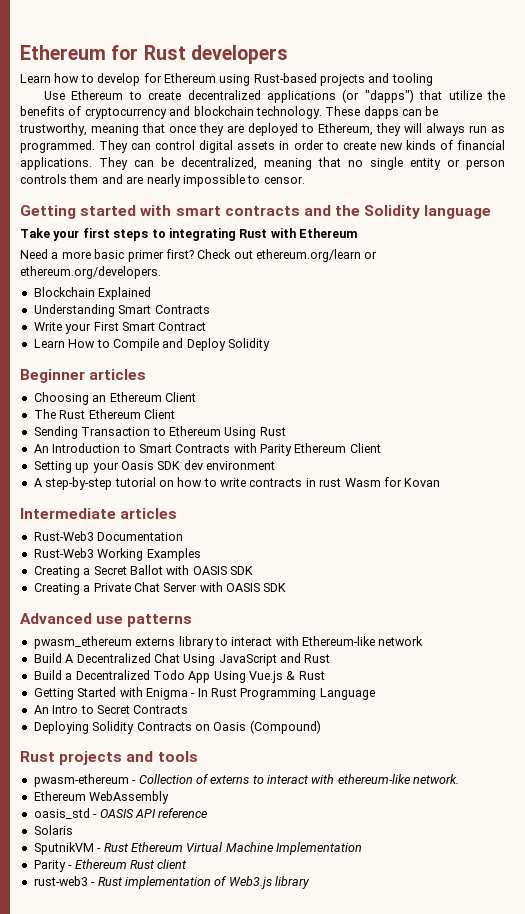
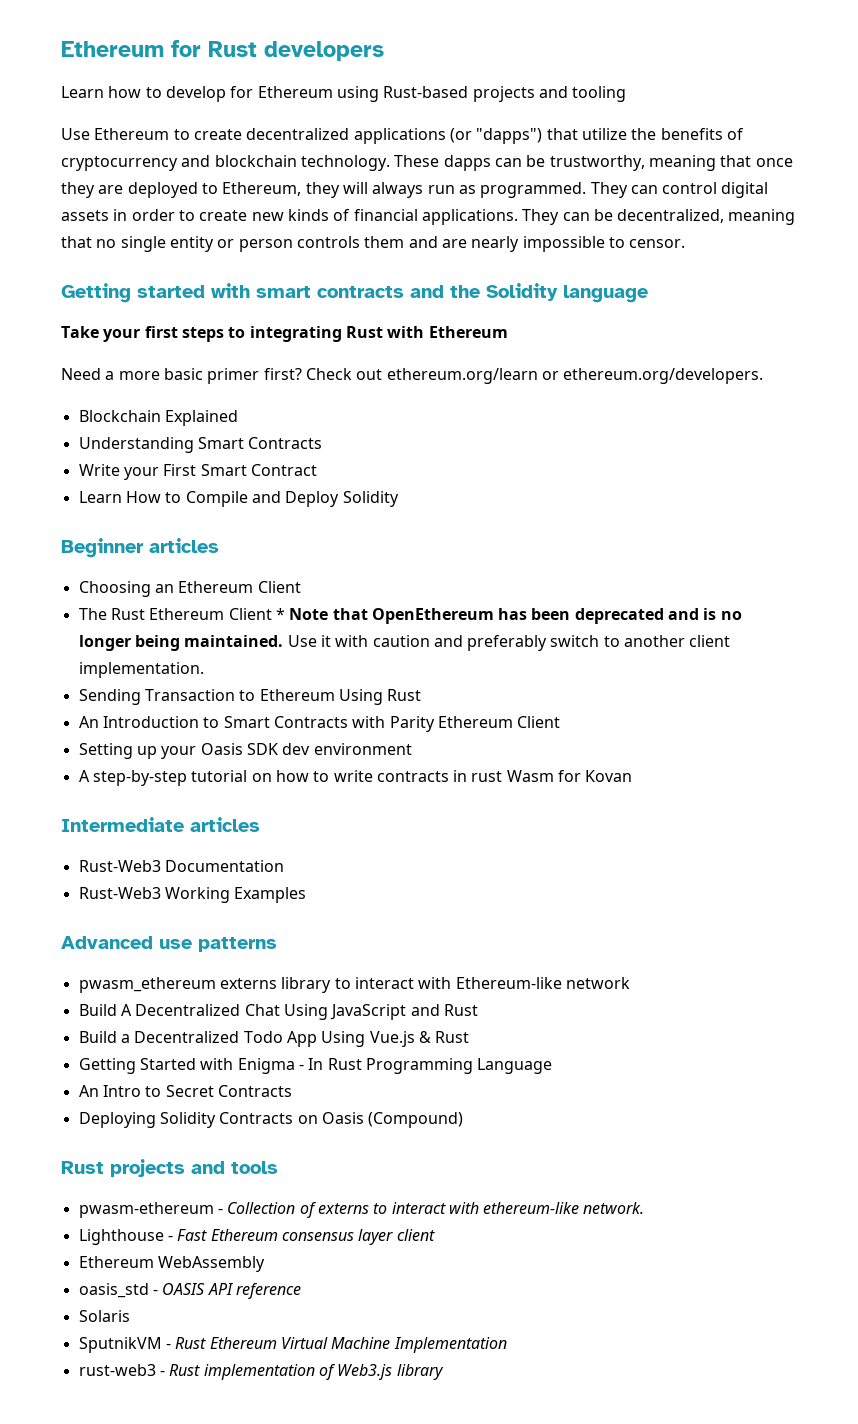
(175, 414) none -> [275,608,742,624] [78,635,731,651] [78,662,204,678] * Note that OpenEthereum has been deprecated and is no longer being maintained. Use it with caution and preferably switch to another client implementation.
[33,565,253,578] [33,582,287,595] // Creating a Secret Ballot with OASIS SDK // Creating a Private Chat Server with OASIS SDK -> (307, 895) none
(460, 779) none -> [78,1229,435,1245] // Lighthouse - Fast Ethereum consensus layer client
[33,859,188,872] // Parity - Ethereum Rust client -> (507, 1345) none

